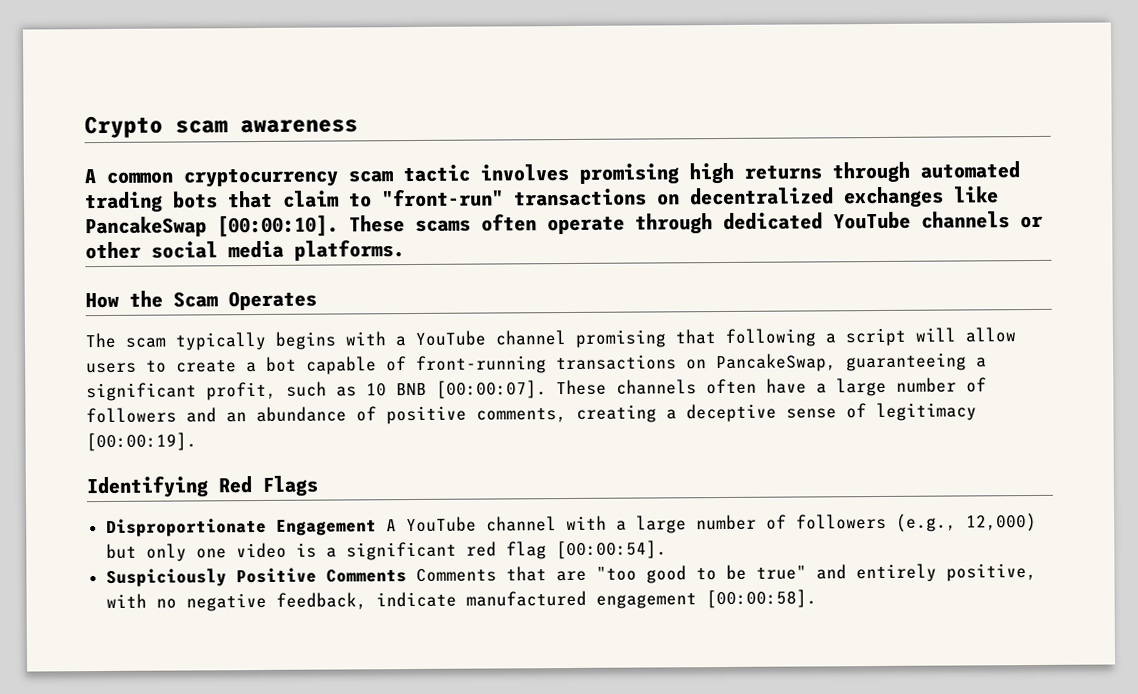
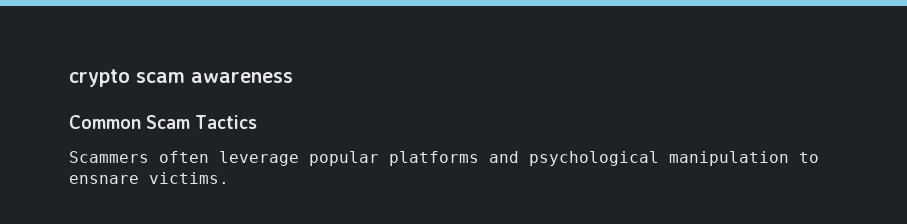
[84,115,163,139] Crypto -> [69,69,130,87] crypto
[84,161,1020,188] [84,186,999,214] [85,211,1044,238] [85,239,405,261] [85,290,317,311] [85,327,1016,351] [86,352,987,375] [86,377,987,402] [86,402,977,425] [86,432,197,452] [86,475,318,499] [105,512,1037,537] [105,540,667,562] [105,562,1037,587] [105,589,817,612] A common cryptocurrency scam tactic involves promising high returns through automated trading bots that claim to "front-run" transactions on decentralized exchanges like PancakeSwap [00:00:10]. These scams often operate through dedicated YouTube channels or other social media platforms. // How the Scam Operates // The scam typically begins with a YouTube channel promising that following a script will allow users to create a bot capable of front-running transactions on PancakeSwap, guaranteeing a significant profit, such as 10 BNB [00:00:07]. These channels often have a large number of followers and an abundance of positive comments, creating a deceptive sense of legitimacy [00:00:19]. // Identifying Red Flags // Disproportionate Engagement A YouTube channel with a large number of followers (e.g., 12,000) but only one video is a significant red flag [00:00:54]. // Suspiciously Positive Comments Comments that are "too good to be true" and entirely positive, with no negative feedback, indicate manufactured engagement [00:00:58]. -> [69,115,258,129] [69,151,819,166] [69,172,229,184] Common Scam Tactics // Scammers often leverage popular platforms and psychological manipulation to ensnare victims.

